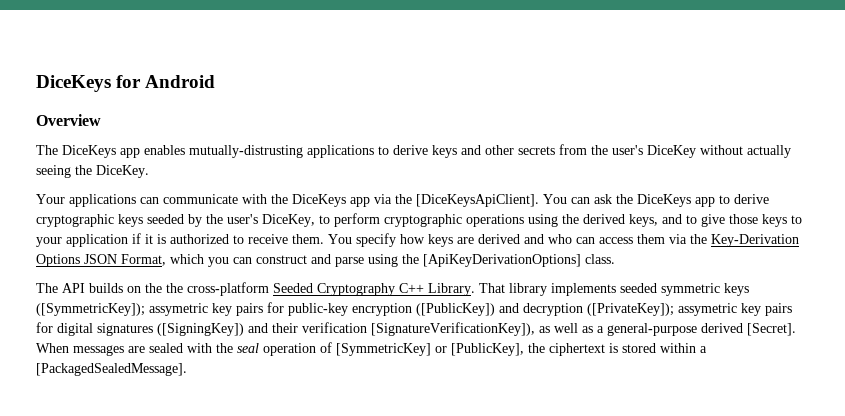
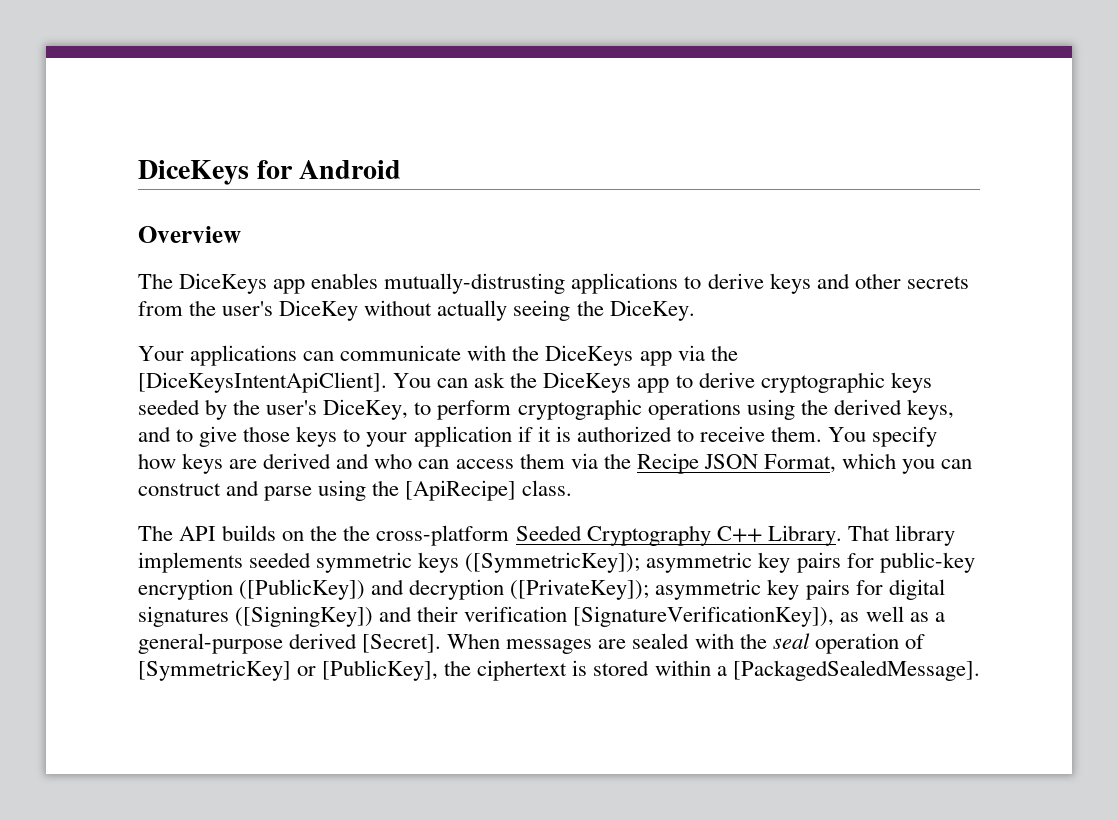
[416,194,539,207] [DiceKeysApiClient]. -> [138,372,387,393] [DiceKeysIntentApiClient].
[711,234,799,247] [36,254,80,267] Key-Derivation Options -> [636,453,699,474] Recipe
[423,254,581,267] [ApiKeyDerivationOptions] -> [405,480,517,501] [ApiRecipe]
[149,303,208,316] assymetric -> [646,552,753,573] asymmetric
[678,303,737,316] assymetric -> [655,579,762,600] asymmetric

